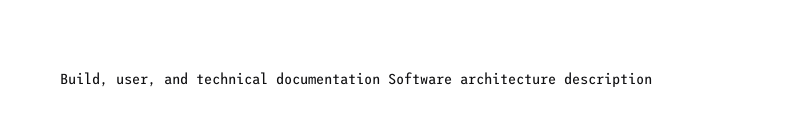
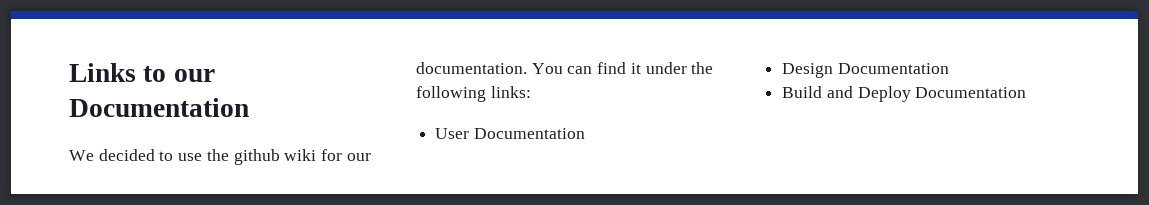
[60,72,652,87] Build, user, and technical documentation Software architecture description -> [69,63,215,82] [69,98,249,117] [69,149,371,165] [416,62,714,74] [416,86,531,102] [435,128,585,139] [782,63,949,78] [782,86,1027,102] Links to our Documentation // We decided to use the github wiki for our documentation. You can find it under the following links: // User Documentation // Design Documentation // Build and Deploy Documentation

